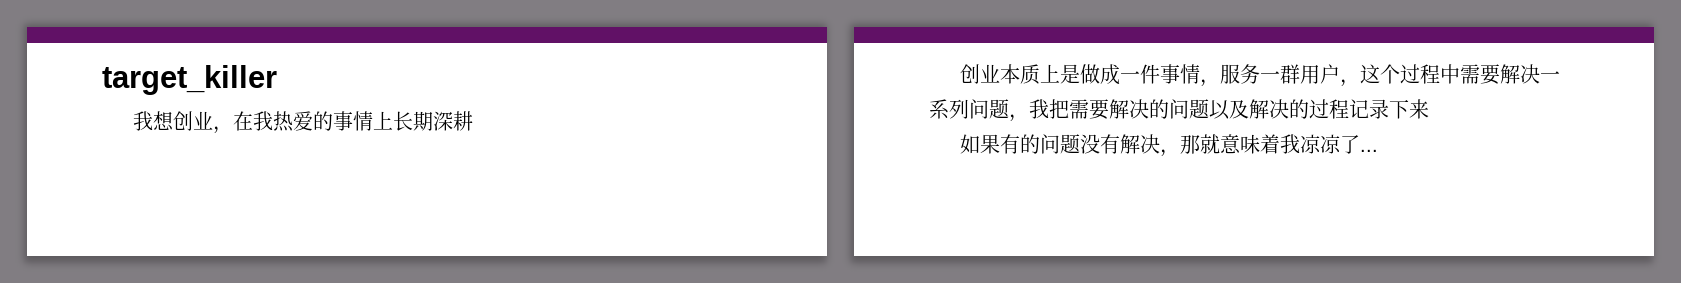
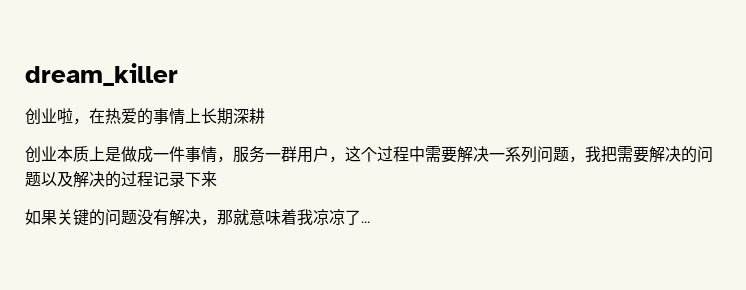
[102,65,277,95] [133,111,274,134] target_killer // 我想创业，在我 -> [25,63,178,86] [25,108,105,125] dream_killer // 创业啦，在
[1000,134,1021,154] 有 -> [57,209,89,226] 关键

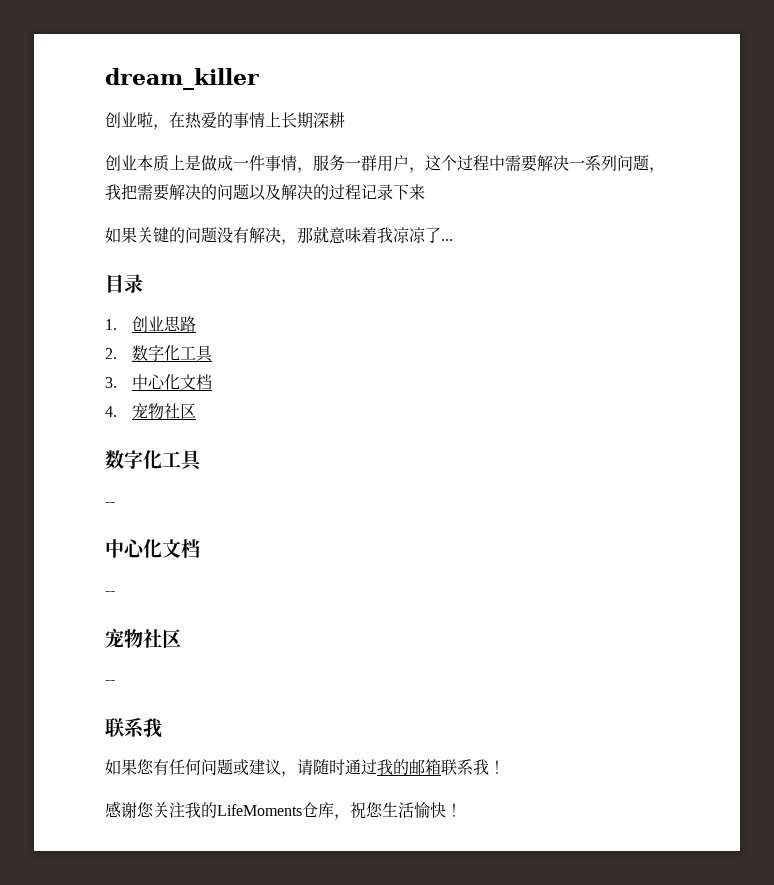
(370, 222) none -> [105,274,143,293] [105,316,196,332] [105,345,213,362] [105,374,212,390] [105,403,196,420] [105,450,203,471] [105,502,115,506] [105,539,200,558] [105,591,115,595] [105,628,181,648] [105,680,115,684] [105,717,162,738] [105,759,505,777] [105,801,462,820] // 目录 // 1.创业思路 // 2.数字化工具 // 3.中心化文档 // 4.宠物社区 // 数字化工具 // -- // 中心化文档 // -- // 宠物社区 // -- // 联系我 // 如果您有任何问题或建议，请随时通过我的邮箱联系我！ // 感谢您关注我的LifeMoments仓库，祝您生活愉快！

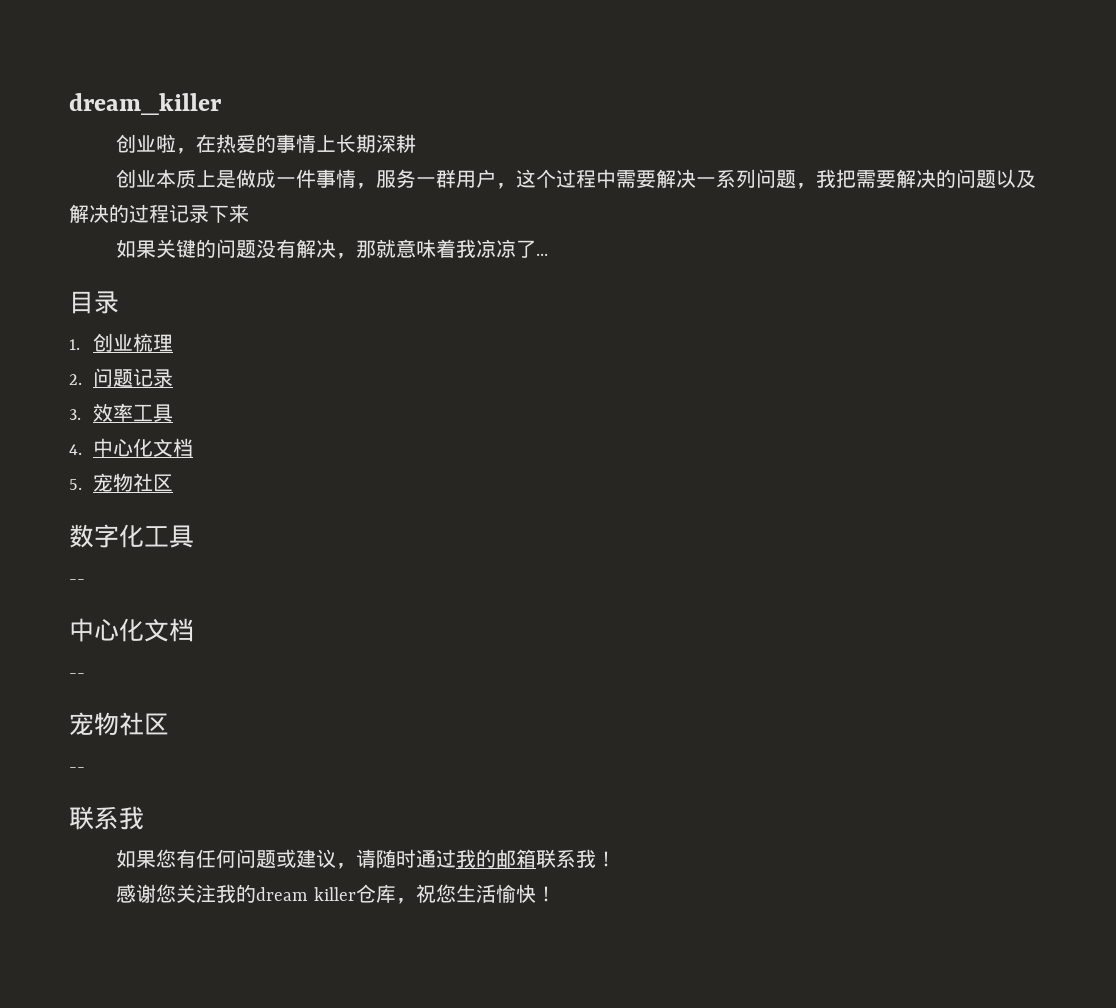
[163,316,196,332] 思路 -> [132,333,173,352] 梳理
[131,345,213,362] [105,374,212,390] [105,406,117,417] 数字化工具 // 3.中心化文档 // 4. -> [92,368,173,387] [69,403,173,422] [69,438,193,457] [69,479,82,490] 问题记录 // 3.效率工具 // 4.中心化文档 // 5.
[217,804,302,816] LifeMoments -> [256,887,356,901] dream killer

